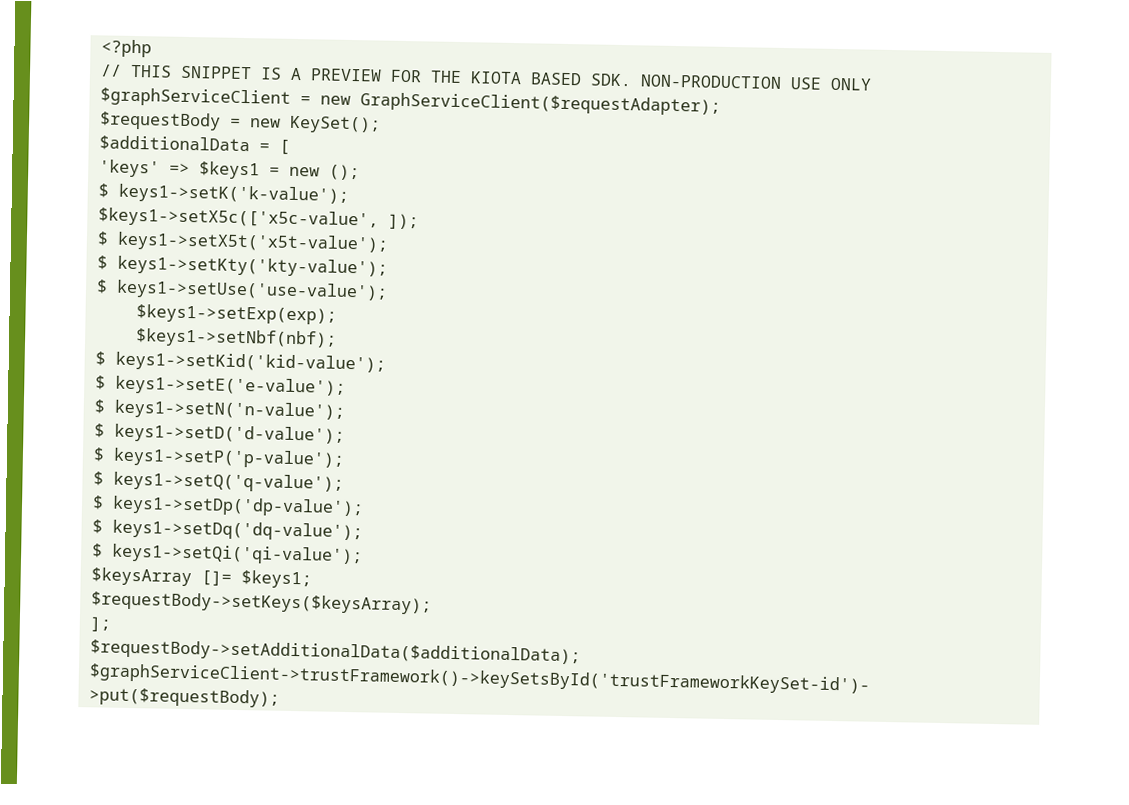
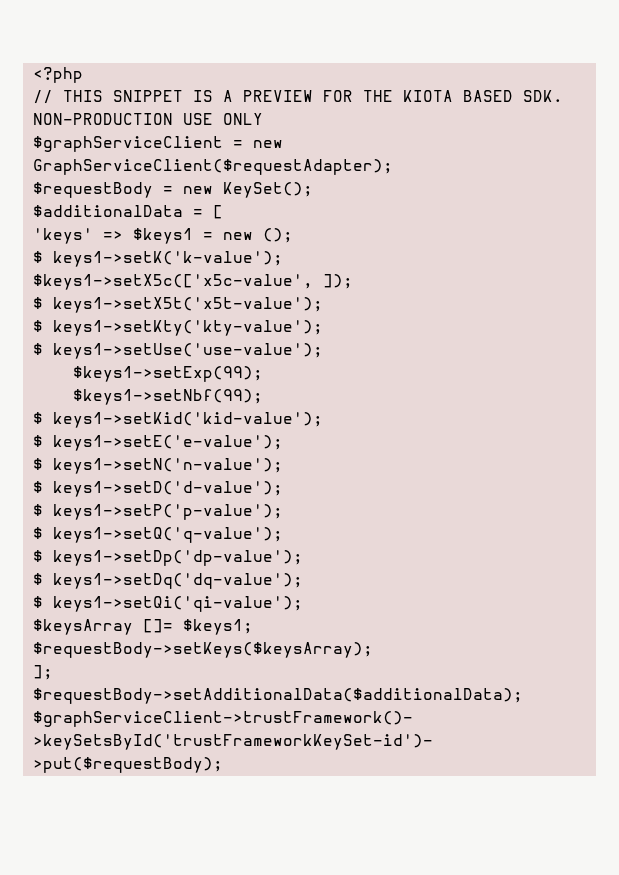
[135,304,337,325] [134,328,337,349] $keys1->setExp(exp); // $keys1->setNbf(nbf); -> [72,366,263,382] [72,389,263,405] $keys1->setExp(99); // $keys1->setNbf(99);

